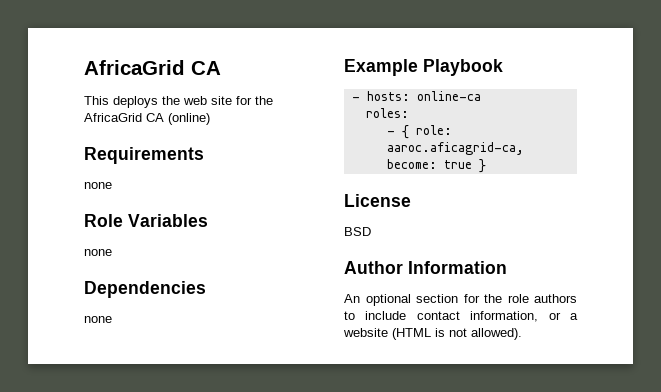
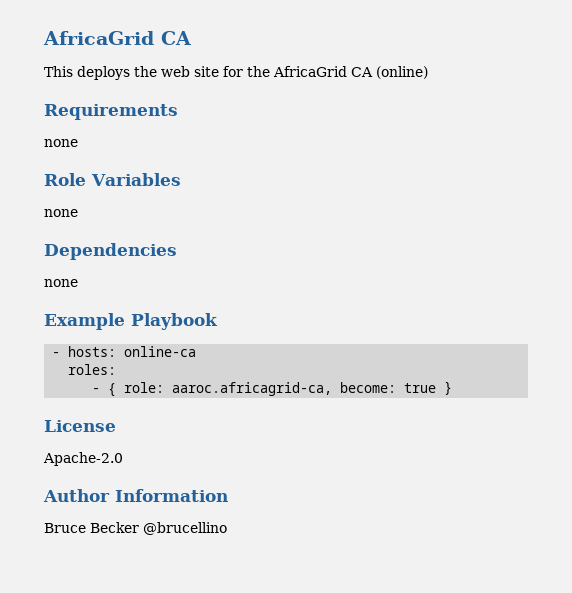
[386,142,524,155] aaroc.aficagrid-ca, -> [172,382,333,396] aaroc.africagrid-ca,
[344,227,371,236] BSD -> [43,452,123,466] Apache-2.0
[344,294,577,306] [344,311,578,322] [343,328,522,340] An optional section for the role authors to include contact information, or a website (HTML is not allowed). -> [44,522,227,535] Bruce Becker @brucellino

